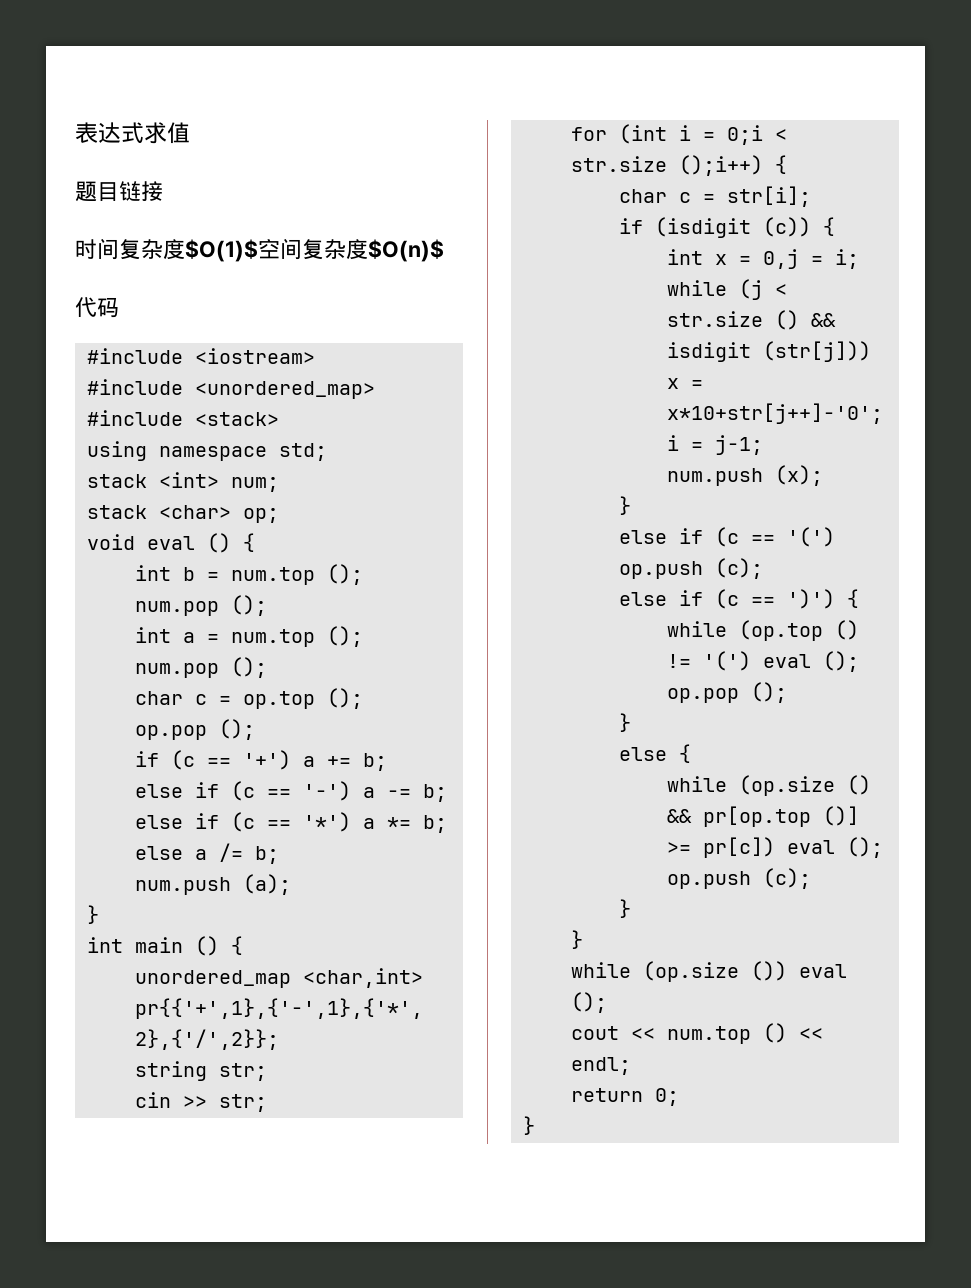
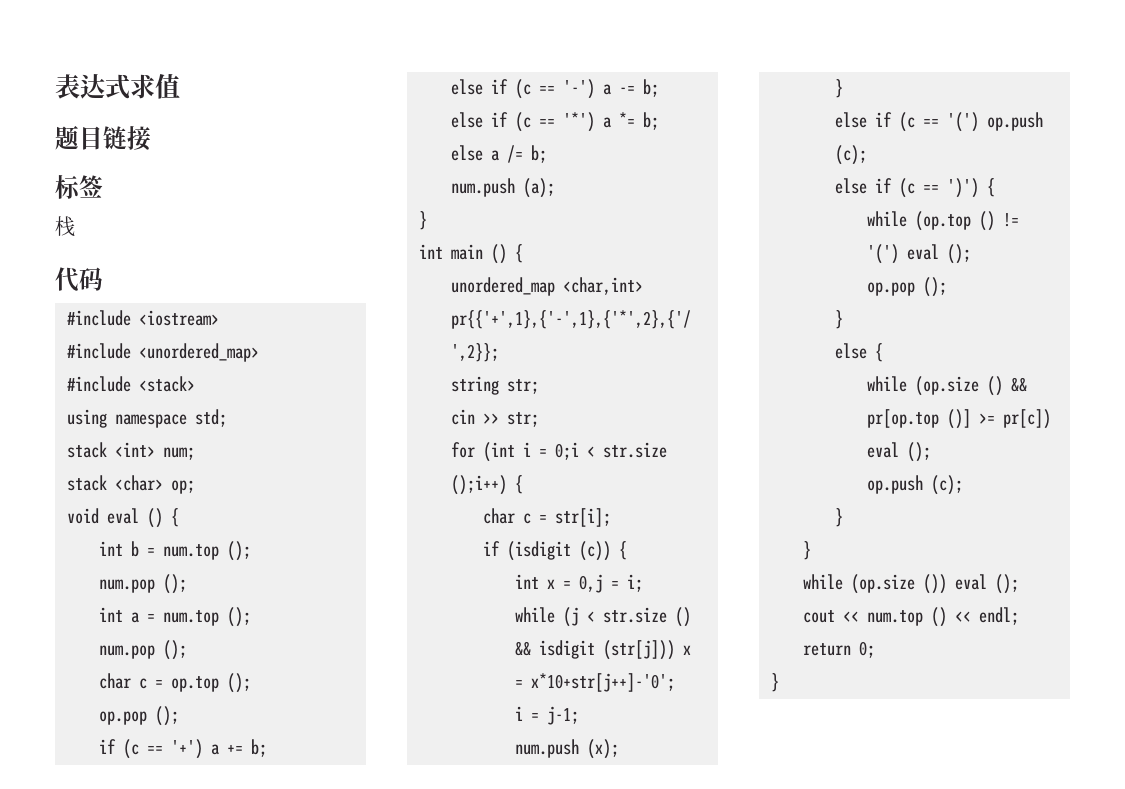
[75,238,444,262] 时间复杂度$O(1)$空间复杂度$O(n)$ -> [55,175,103,199] [55,216,75,237] 标签 // 栈

